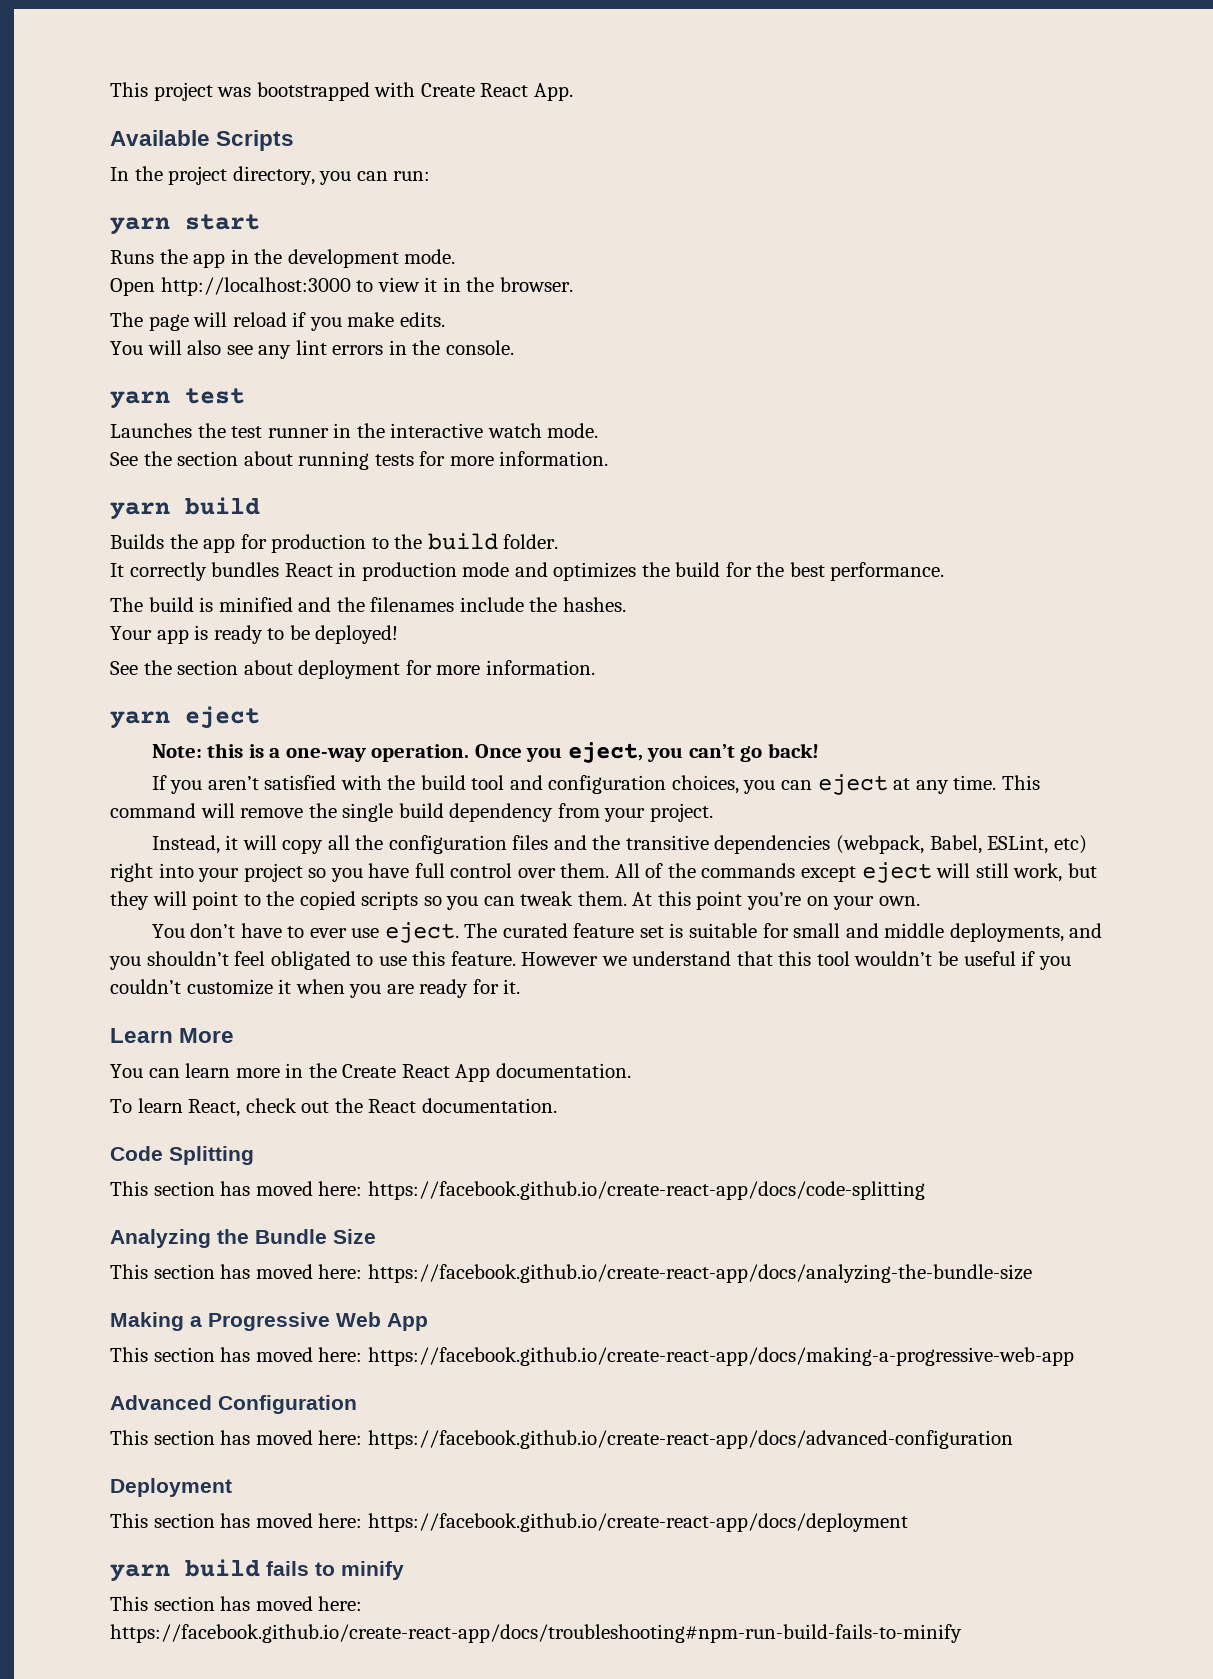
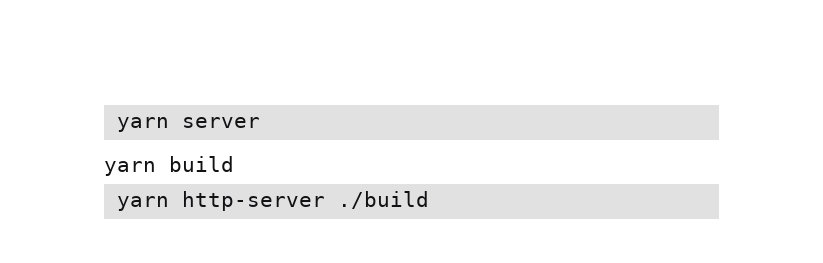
[110,82,573,101] [110,130,295,151] [110,166,431,185] [110,214,260,235] [110,249,456,268] [110,277,573,296] [110,312,445,331] [110,340,514,359] [110,388,245,409] [110,423,599,438] [110,451,609,470] [110,497,260,520] [110,533,559,553] [110,562,945,581] [110,597,626,612] [110,625,399,644] [110,660,595,679] [110,706,260,729] [151,742,819,763] [151,774,1040,795] [110,803,713,822] [151,835,1087,854] [110,862,1097,883] [110,891,920,910] [151,922,1103,943] [109,951,1071,970] [110,979,521,998] [110,1028,235,1043] [110,1063,631,1082] [110,1098,557,1117] [110,1146,254,1165] [110,1181,925,1200] [110,1229,376,1248] [110,1264,1032,1283] [110,1312,428,1331] [110,1347,1074,1366] [110,1395,357,1414] [110,1430,1013,1449] [110,1478,232,1497] [110,1513,908,1532] [110,1559,404,1582] [110,1596,363,1611] [110,1624,962,1643] This project was bootstrapped with Create React App. // Available Scripts // In the project directory, you can run: // yarn start // Runs the app in the development mode. // Open http://localhost:3000 to view it in the browser. // The page will reload if you make edits. // You will also see any lint errors in the console. // yarn test // Launches the test runner in the interactive watch mode. // See the section about running tests for more information. // yarn build // Builds the app for production to the build folder. // It correctly bundles React in production mode and optimizes the build for the best performance. // The build is minified and the filenames include the hashes. // Your app is ready to be deployed! // See the section about deployment for more information. // yarn eject // Note: this is a one-way operation. Once you eject, you can’t go back! // If you aren’t satisfied with the build tool and configuration choices, you can eject at any time. This command will remove the single build dependency from your project. // Instead, it will copy all the configuration files and the transitive dependencies (webpack, Babel, ESLint, etc) right into your project so you have full control over them. All of the commands except eject will still work, but they will point to the copied scripts so you can tweak them. At this point you’re on your own. // You don’t have to ever use eject. The curated feature set is suitable for small and middle deployments, and you shouldn’t feel obligated to use this feature. However we understand that this tool wouldn’t be useful if you couldn’t customize it when you are ready for it. // Learn More // You can learn more in the Create React App documentation. // To learn React, check out the React documentation. // Code Splitting // This section has moved here: https://facebook.github.io/create-react-app/docs/code-splitting // Analyzing the Bundle Size // This section has moved here: https://facebook.github.io/create-react-app/docs/analyzing-the-bundle-size // Making a Progressive Web App // This section has moved here: https://facebook.github.io/create-react-app/docs/making-a-progressive-web-app // Advanced Configuration // This section has moved here: https://facebook.github.io/create-react-app/docs/advanced-configuration // Deployment // This section has moved here: https://facebook.github.io/create-react-app/docs/deployment // yarn build fails to minify // This section has moved here: https://facebook.github.io/create-react-app/docs/troubleshooting#npm-run-build-fails-to-minify -> [116,117,260,132] [104,156,234,176] [116,191,429,211] yarn server // yarn build // yarn http-server ./build

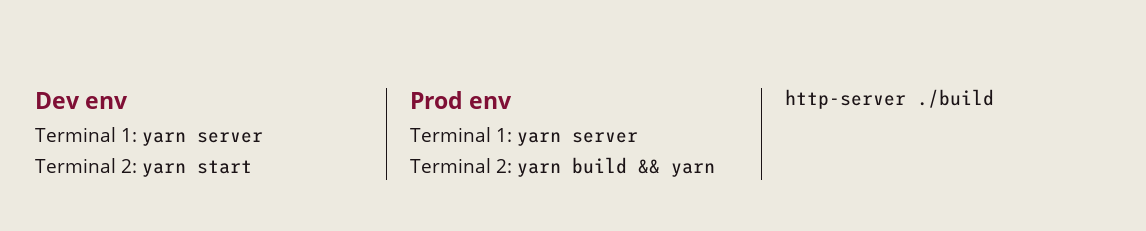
[116,117,260,132] yarn server // -> [35,92,129,109] [35,127,263,146] [35,158,252,177] [410,91,513,109] [410,127,638,146] [410,158,512,173] Dev env // Terminal 1: yarn server // Terminal 2: yarn start // Prod env // Terminal 1: yarn server // Terminal 2:
(234, 164) // -> [637,159,660,174] &&

